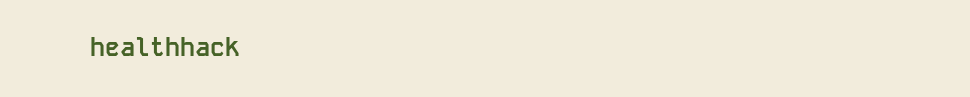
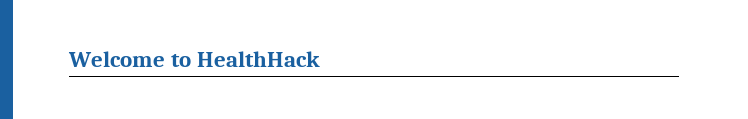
[90,37,240,56] healthhack -> [68,51,321,67] Welcome to HealthHack

